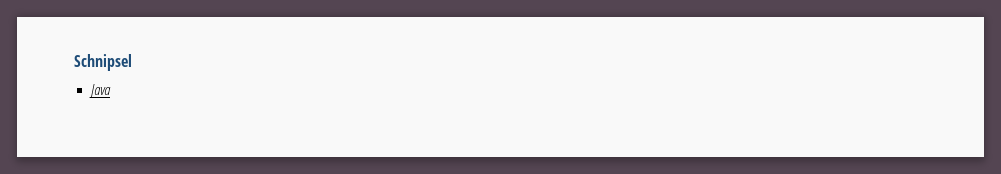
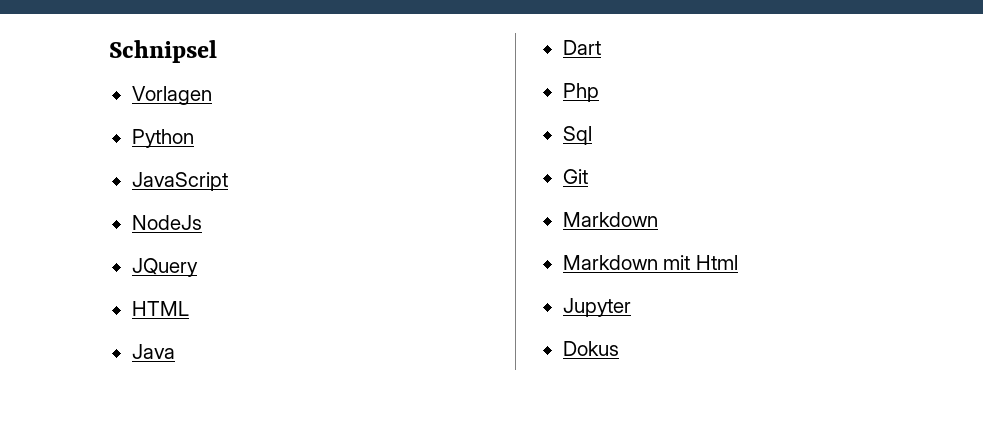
[88,84,111,98] Java -> [131,86,212,105] [131,129,194,148] [131,172,228,191] [131,215,202,230] [131,258,198,277] [131,301,189,316] [131,344,175,359] [562,40,601,55] [562,83,599,102] [562,126,592,145] [562,169,588,184] [562,212,658,227] [562,255,738,270] [562,298,631,317] [562,341,619,356] Vorlagen // Python // JavaScript // NodeJs // JQuery // HTML // Java // Dart // Php // Sql // Git // Markdown // Markdown mit Html // Jupyter // Dokus

